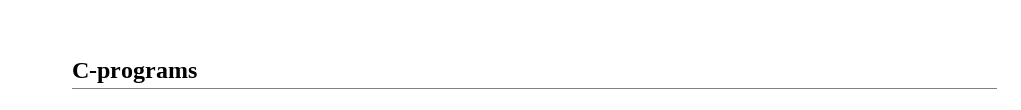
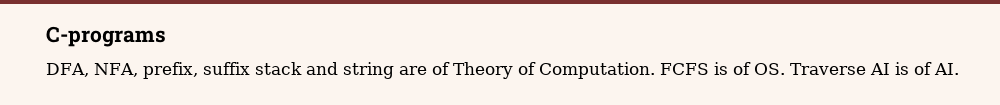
(197, 73) none -> [46,62,959,79] // DFA, NFA, prefix, suffix stack and string are of Theory of Computation. FCFS is of OS. Traverse AI is of AI.

